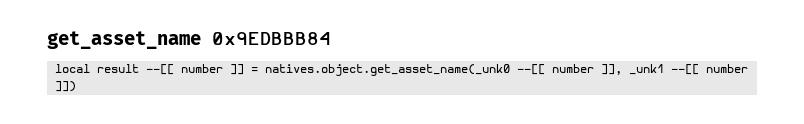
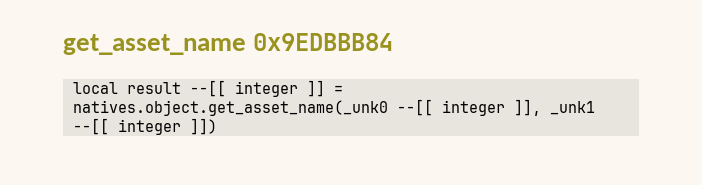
[180,64,223,73] number -> [235,81,299,97] integer
[551,64,594,73] number -> [442,100,506,116] integer
[705,64,748,73] number -> [118,119,182,135] integer

